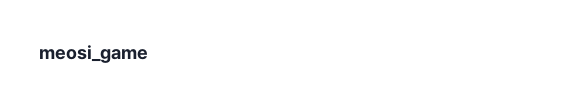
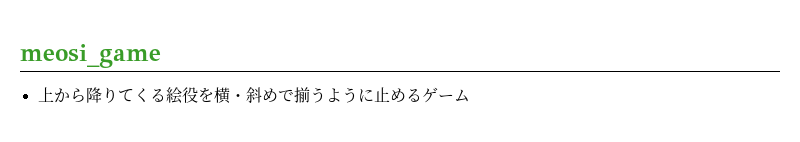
(148, 54) none -> [37,87,470,104] // 上から降りてくる絵役を横・斜めで揃うように止めるゲーム

